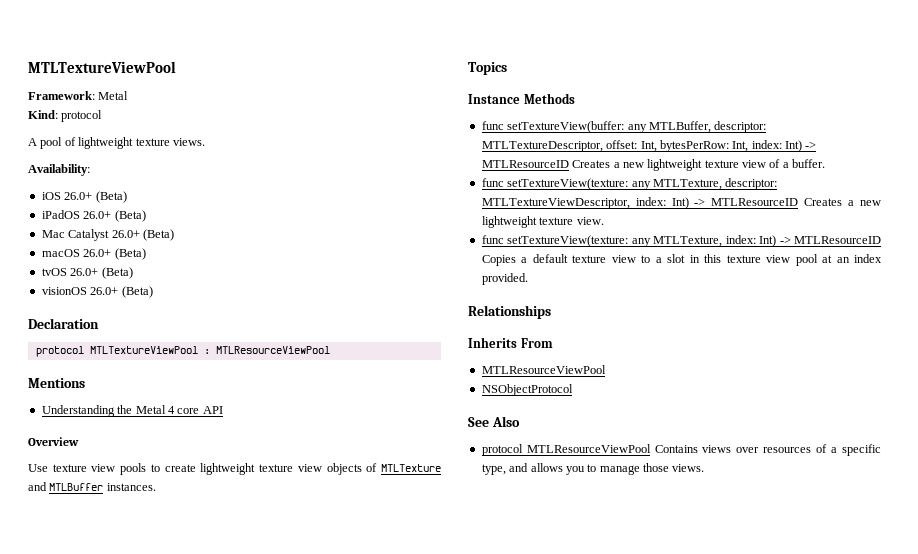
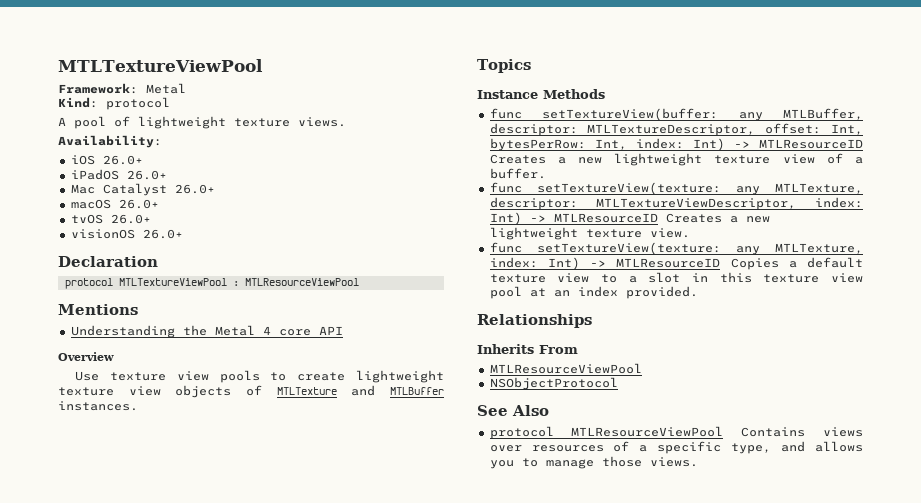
[95,191,127,203] (Beta) -> (143, 160) none
[114,210,146,222] (Beta) -> (167, 175) none
[142,229,174,241] (Beta) -> (215, 189) none
[114,248,146,260] (Beta) -> (159, 204) none
[101,267,133,279] (Beta) -> (151, 219) none
[121,286,153,298] (Beta) -> (183, 234) none

